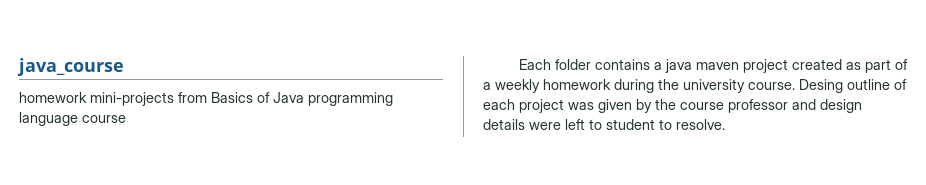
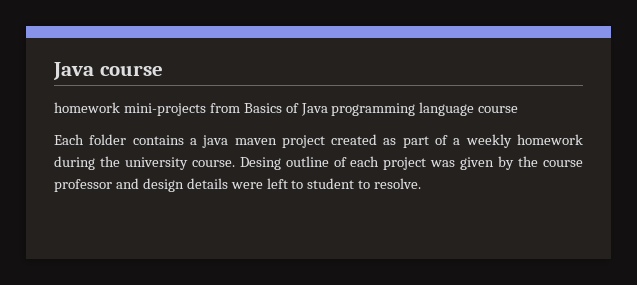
[17,58,124,76] java_course -> [53,62,163,80] Java course

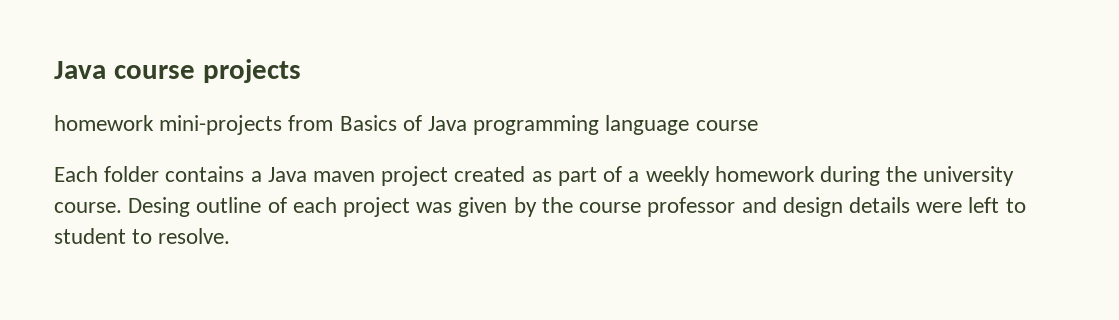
(163, 70) none -> [202,59,301,83] projects
[202,135,229,148] java -> [267,167,307,182] Java

